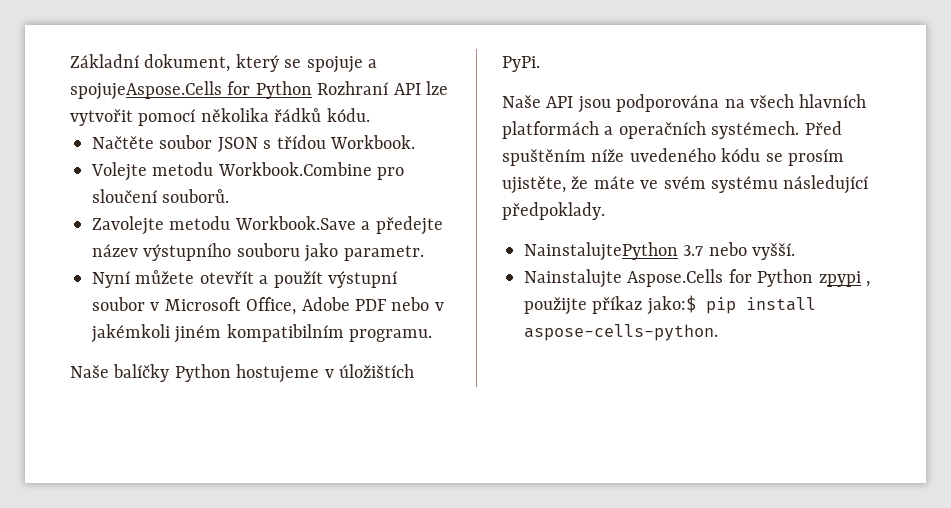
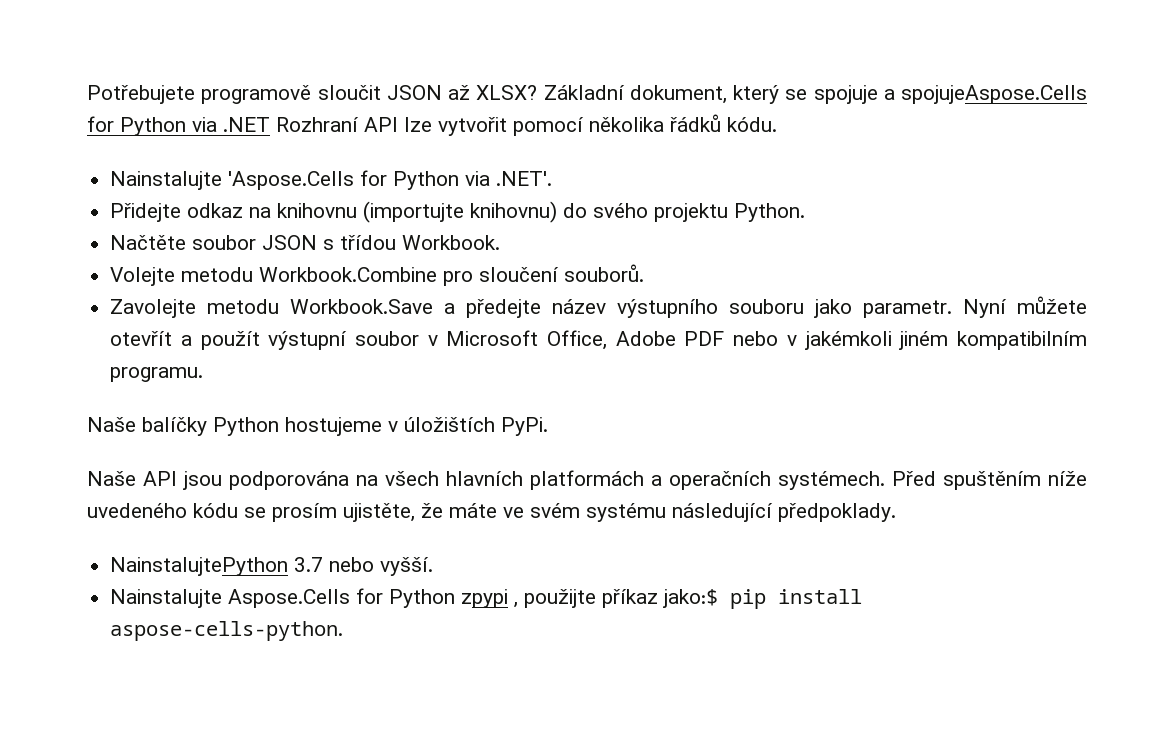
(70, 61) none -> [87,85,538,104] Potřebujete programově sloučit JSON až XLSX?
(312, 90) none -> [192,117,270,132] via .NET
(370, 115) none -> [110,170,553,190] [110,201,806,223] // Nainstalujte 'Aspose.Cells for Python via .NET'. // Přidejte odkaz na knihovnu (importujte knihovnu) do svého projektu Python.
(424, 253) // -> (953, 309) none

